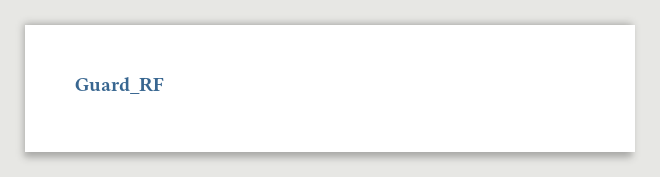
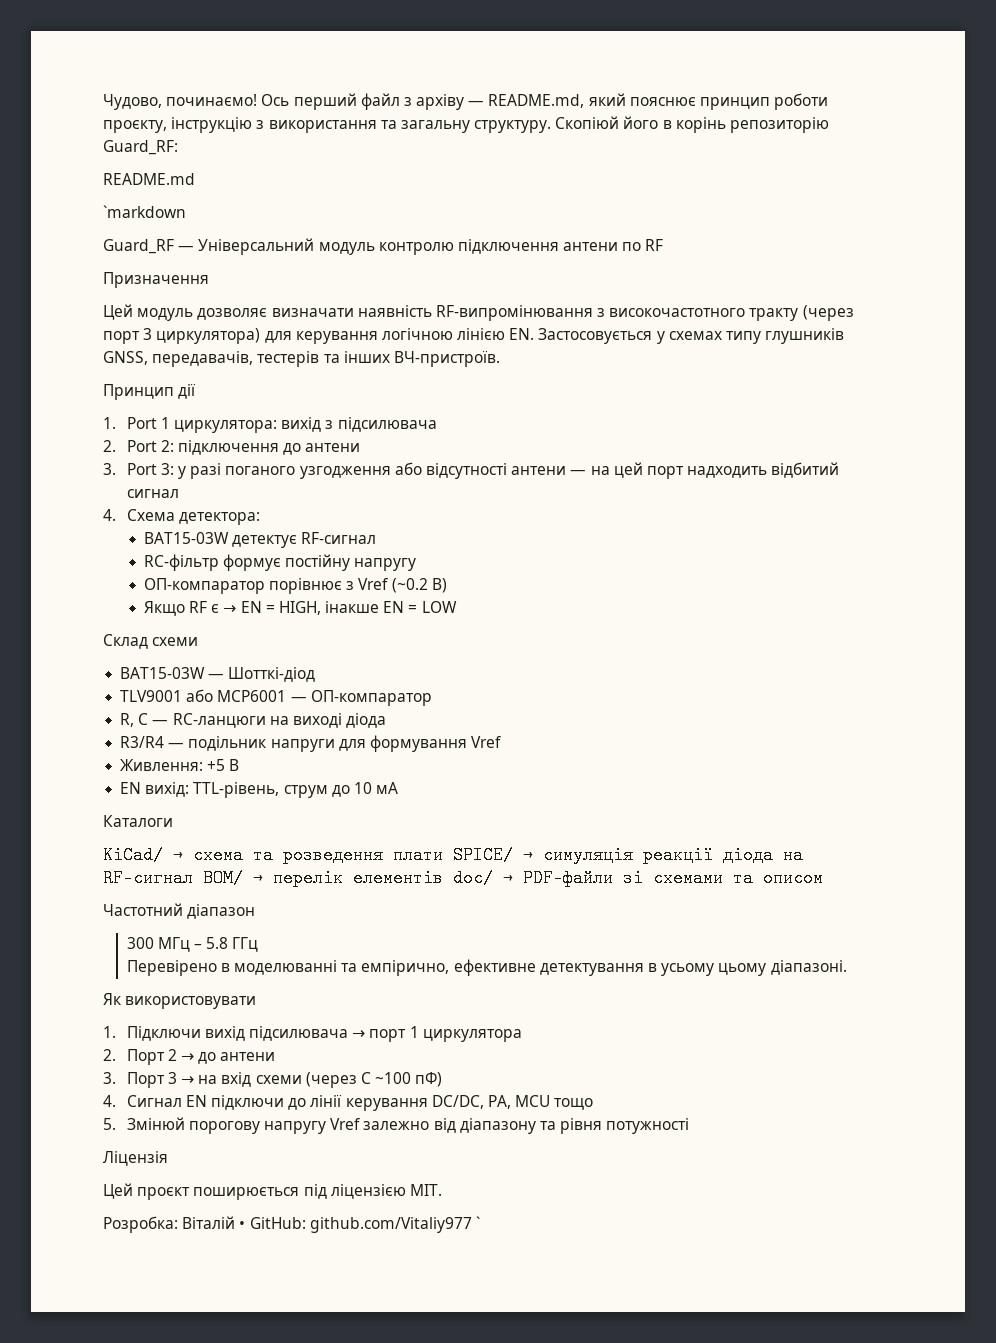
[75,77,164,94] Guard_RF -> [103,93,829,110] [103,116,830,133] [103,140,178,155] [103,173,195,185] [103,205,186,218] [103,238,664,255] [103,272,209,288] [103,304,854,321] [103,328,845,344] [103,351,500,367] [103,384,197,400] [103,417,437,433] [103,440,361,455] [103,462,840,479] [126,489,179,498] [103,509,260,525] [143,532,377,548] [143,554,417,571] [143,578,447,594] [143,601,457,616] [103,634,199,649] [120,667,316,682] [120,689,432,706] [120,713,387,728] [120,735,502,752] [120,759,240,771] [120,782,399,798] [103,815,173,827] [103,846,803,864] [103,869,823,887] [103,903,256,919] [126,937,259,952] [126,959,847,976] [103,993,257,1009] [103,1026,522,1042] [103,1049,276,1065] [103,1072,443,1088] [103,1095,594,1111] [103,1117,690,1134] [103,1151,168,1166] [103,1183,442,1200] [103,1216,480,1233] Чудово, починаємо! Ось перший файл з архіву — README.md, який пояснює принцип роботи проєкту, інструкцію з використання та загальну структуру. Скопіюй його в корінь репозиторію Guard_RF: // README.md // `markdown // Guard_RF — Універсальний модуль контролю підключення антени по RF // Призначення // Цей модуль дозволяє визначати наявність RF-випромінювання з високочастотного тракту (через порт 3 циркулятора) для керування логічною лінією EN. Застосовується у схемах типу глушників GNSS, передавачів, тестерів та інших ВЧ-пристроїв. // Принцип дії // 1. Port 1 циркулятора: вихід з підсилювача // 2. Port 2: підключення до антени // 3. Port 3: у разі поганого узгодження або відсутності антени — на цей порт надходить відбитий сигнал // 4. Схема детектора: // BAT15-03W детектує RF-сигнал // RC-фільтр формує постійну напругу // ОП-компаратор порівнює з Vref (~0.2 В) // Якщо RF є → EN = HIGH, інакше EN = LOW // Склад схеми // BAT15-03W — Шотткі-діод // TLV9001 або MCP6001 — ОП-компаратор // R, C — RC-ланцюги на виході діода // R3/R4 — подільник напруги для формування Vref // Живлення: +5 В // EN вихід: TTL-рівень, струм до 10 мА // Каталоги // KiCad/ → схема та розведення плати SPICE/ → симуляція реакції діода на RF-сигнал BOM/ → перелік елементів doc/ → PDF-файли зі схемами та описом // Частотний діапазон // 300 МГц – 5.8 ГГц // Перевірено в моделюванні та емпірично, ефективне детектування в усьому цьому діапазоні. // Як використовувати // 1. Підключи вихід підсилювача → порт 1 циркулятора // 2. Порт 2 → до антени // 3. Порт 3 → на вхід схеми (через C ~100 пФ) // 4. Сигнал EN підключи до лінії керування DC/DC, PA, MCU тощо // 5. Змінюй порогову напругу Vref залежно від діапазону та рівня потужності // Ліцензія // Цей проєкт поширюється під ліцензією MIT. // Розробка: Віталій • GitHub: github.com/Vitaliy977 `

